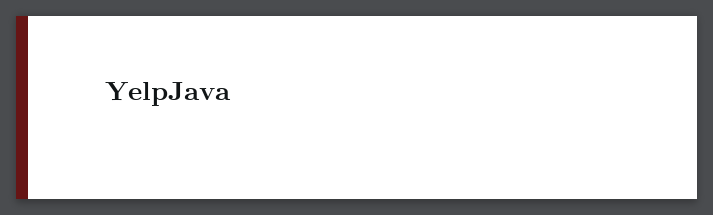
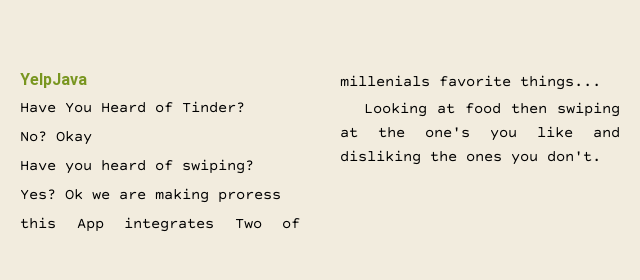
(231, 94) none -> [20,101,245,113] [20,131,92,145] [20,159,254,174] [20,188,281,203] [20,217,300,232] [340,75,601,90] [364,102,620,117] [340,126,620,141] [340,150,601,165] // Have You Heard of Tinder? // No? Okay // Have you heard of swiping? // Yes? Ok we are making proress // this App integrates Two of millenials favorite things... // Looking at food then swiping at the one's you like and disliking the ones you don't.

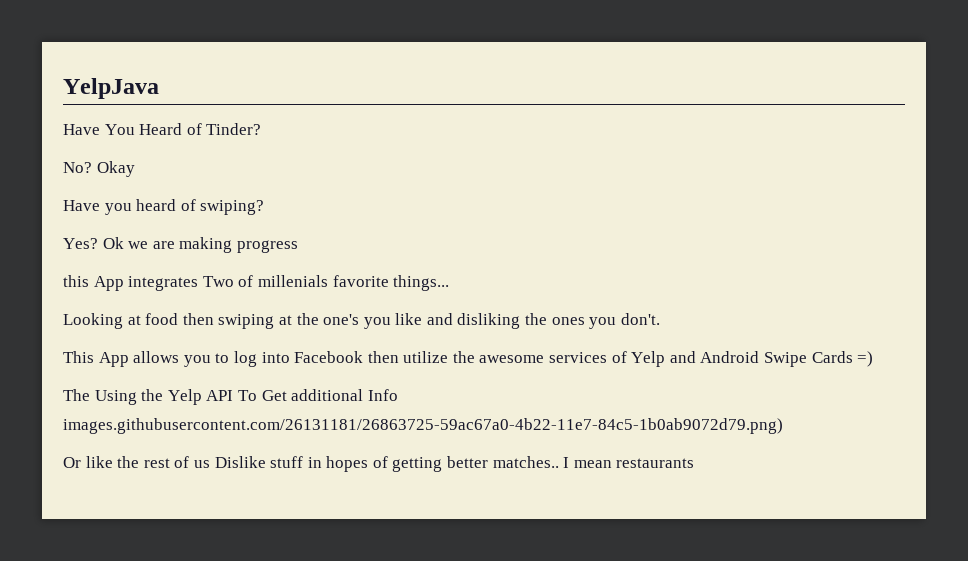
[218,191,281,203] proress -> [236,240,298,253] progress
(601, 156) none -> [63,351,874,367] [63,389,398,405] [63,418,783,434] [63,456,695,472] // This App allows you to log into Facebook then utilize the awesome services of Yelp and Android Swipe Cards =) // The Using the Yelp API To Get additional Info images.githubusercontent.com/26131181/26863725-59ac67a0-4b22-11e7-84c5-1b0ab9072d79.png) // Or like the rest of us Dislike stuff in hopes of getting better matches.. I mean restaurants

